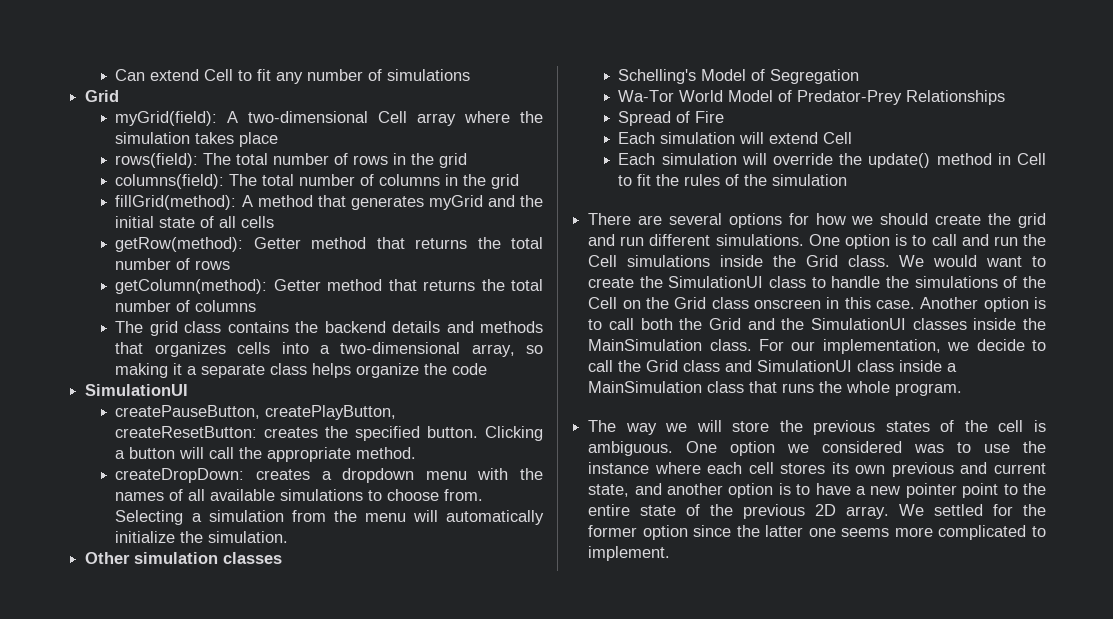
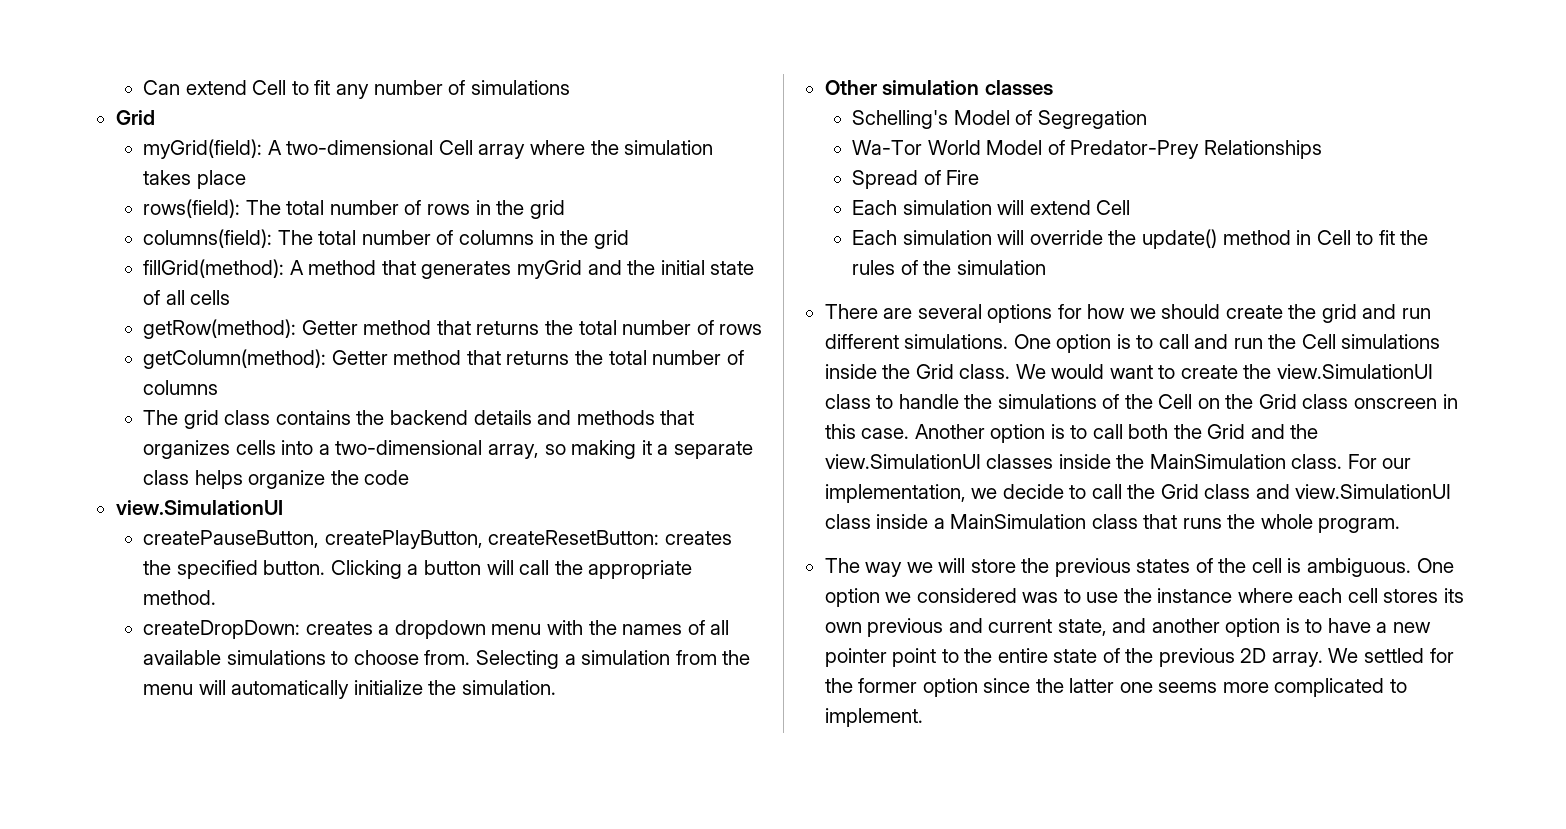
[85,384,189,396] SimulationUI -> [115,500,283,515] view.SimulationUI
[668,276,764,288] SimulationUI -> [1276,364,1433,379] view.SimulationUI
[810,318,906,330] SimulationUI -> [824,454,981,469] view.SimulationUI
[757,360,853,372] SimulationUI -> [1295,484,1452,499] view.SimulationUI

